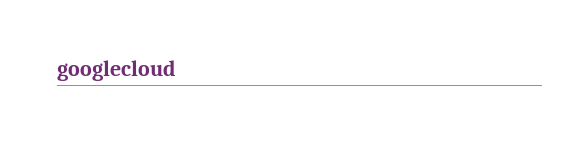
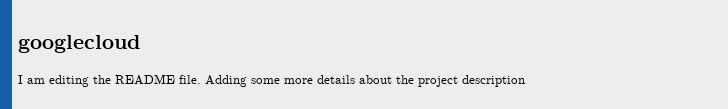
(176, 70) none -> [18,74,525,87] // I am editing the README file. Adding some more details about the project description

